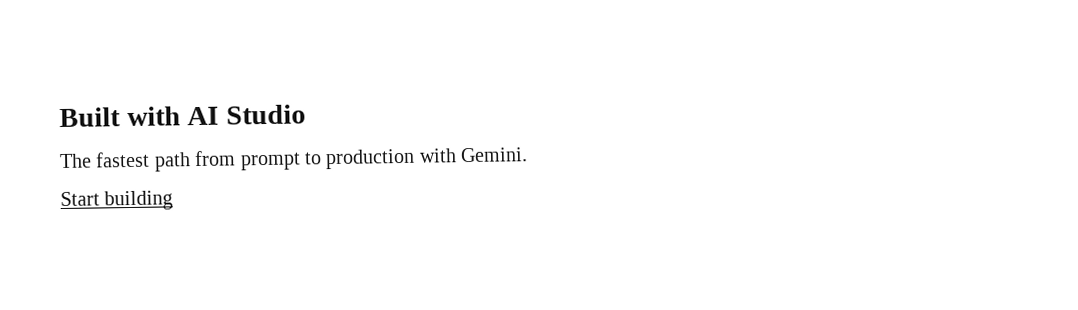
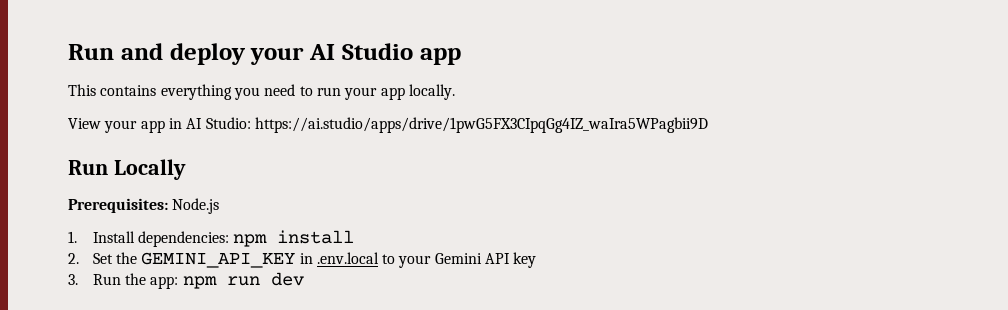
[59,104,306,128] [59,147,529,172] [60,190,174,211] Built with AI Studio // The fastest path from prompt to production with Gemini. // Start building -> [68,43,461,65] [68,84,455,100] [68,117,708,133] [68,159,186,180] [68,198,220,214] [68,230,355,247] [68,252,537,268] [68,272,304,289] Run and deploy your AI Studio app // This contains everything you need to run your app locally. // View your app in AI Studio: https://ai.studio/apps/drive/1pwG5FX3CIpqGg4IZ_waIra5WPagbii9D // Run Locally // Prerequisites: Node.js // 1. Install dependencies: npm install // 2. Set the GEMINI_API_KEY in .env.local to your Gemini API key // 3. Run the app: npm run dev

